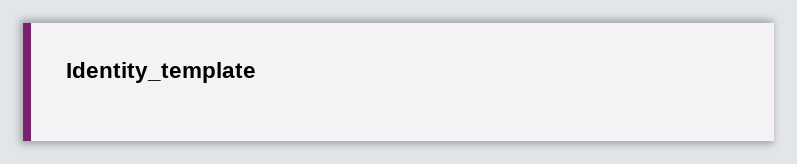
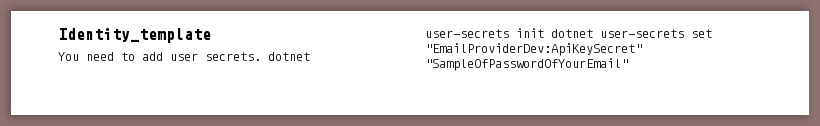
(256, 72) none -> [58,52,310,61] [425,28,712,38] [425,43,642,56] [425,58,628,71] // You need to add user secrets. dotnet user-secrets init dotnet user-secrets set "EmailProviderDev:ApiKeySecret" "SampleOfPasswordOfYourEmail"

